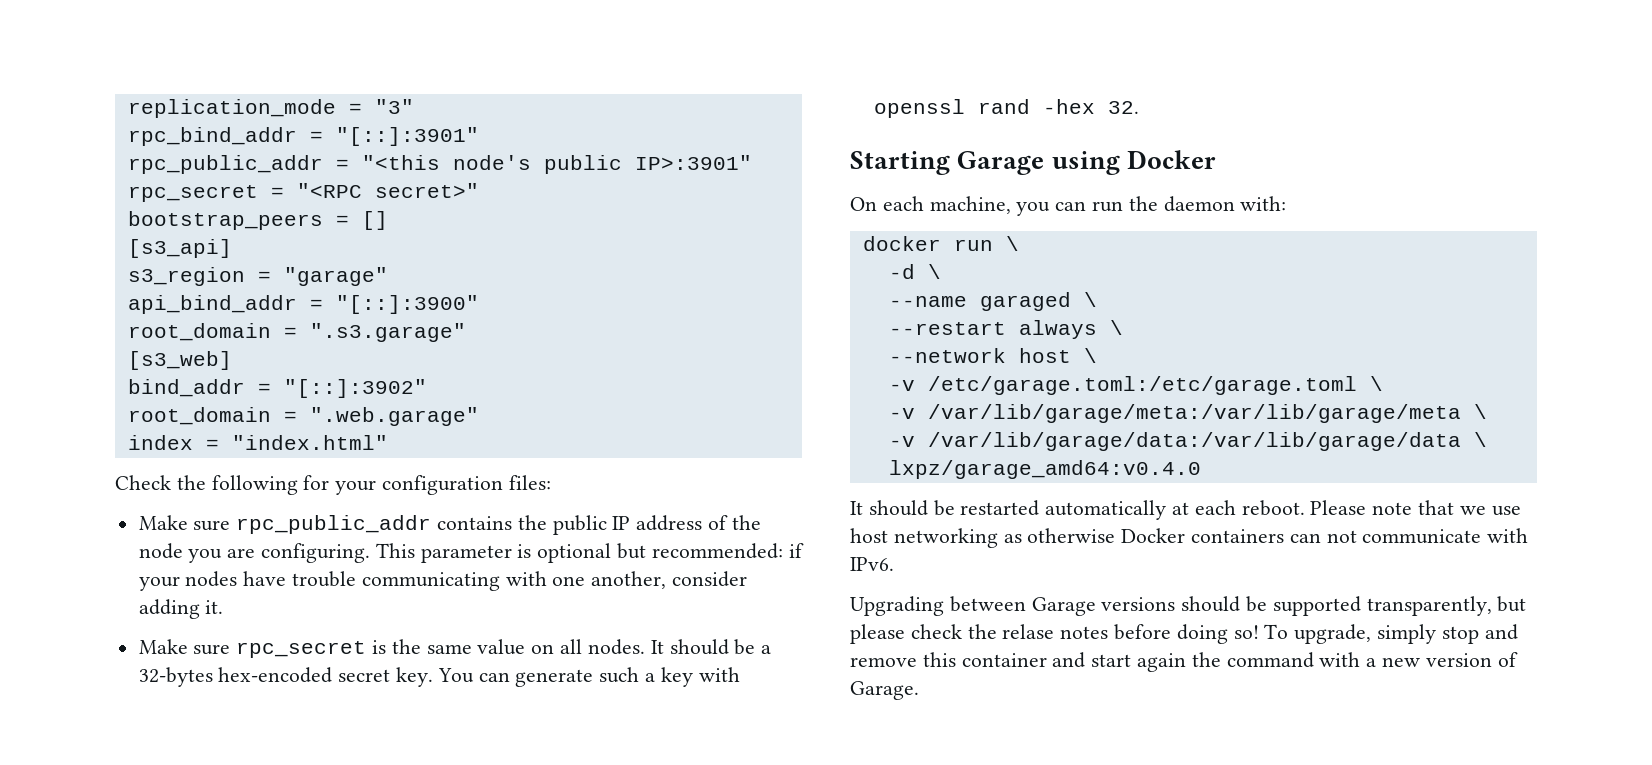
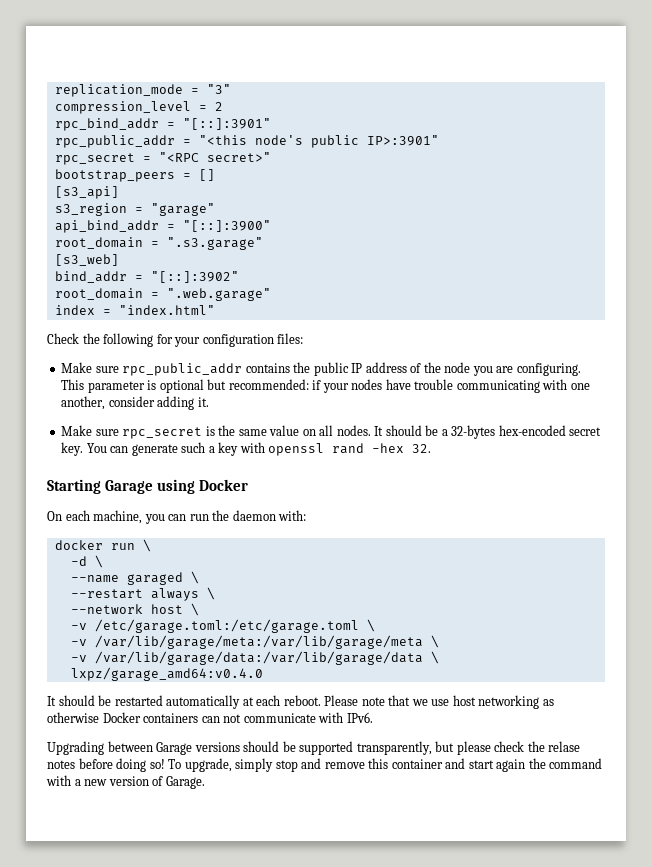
(414, 106) none -> [54,101,223,114] // compression_level = 2

